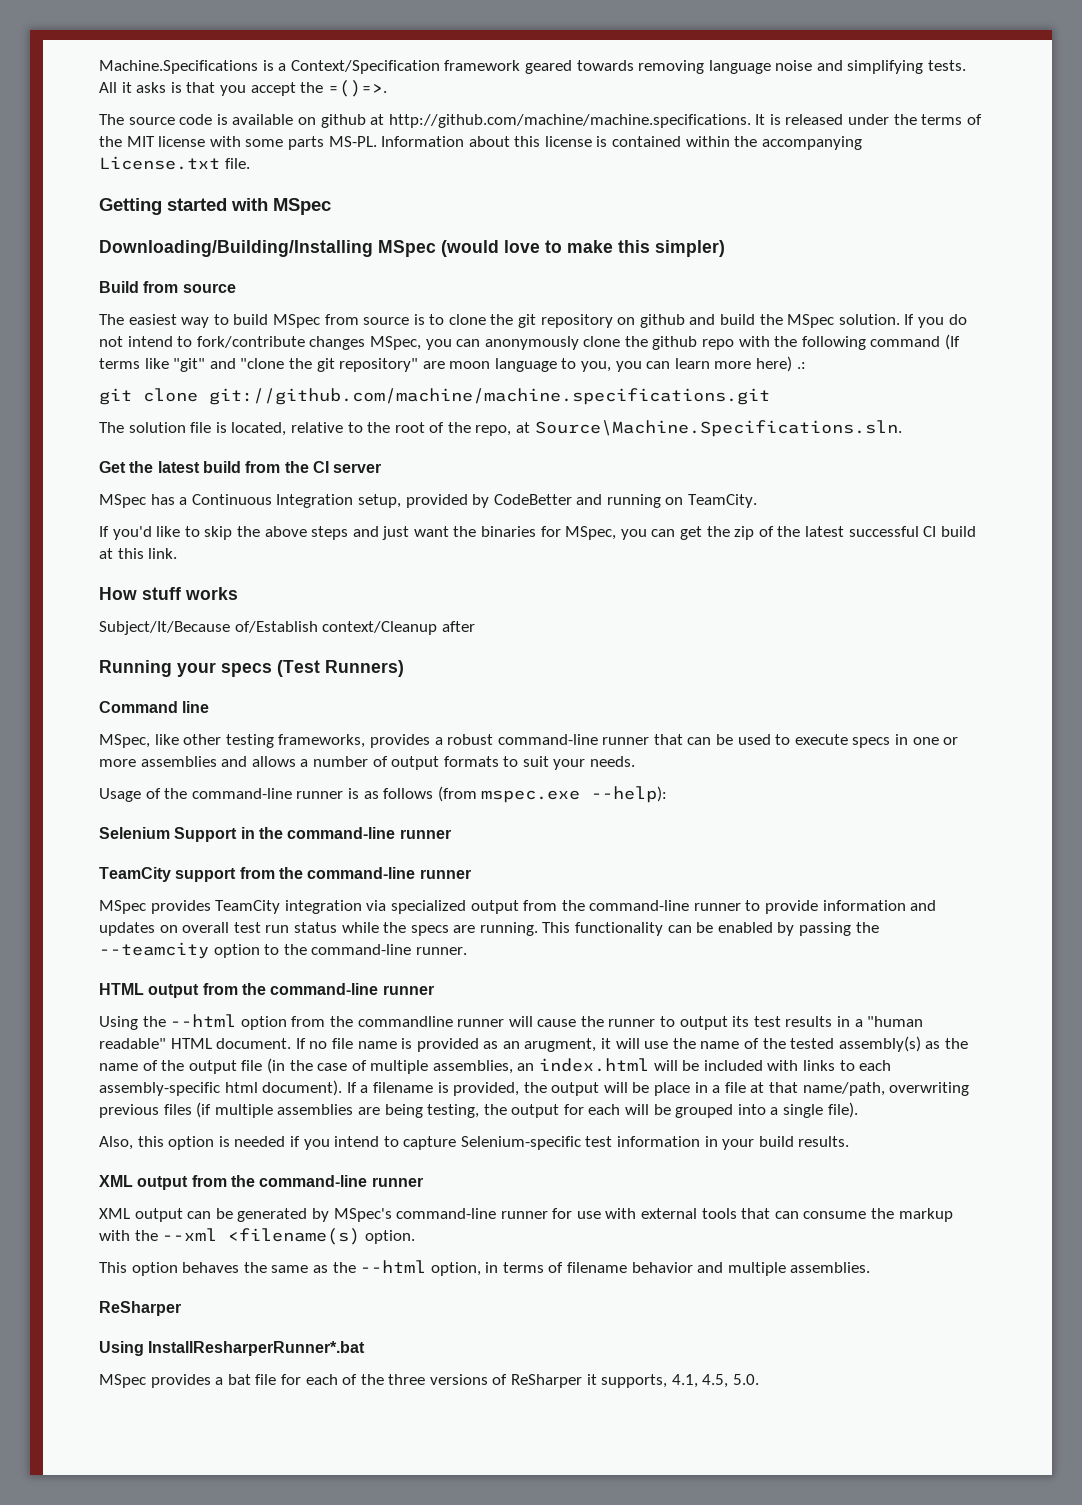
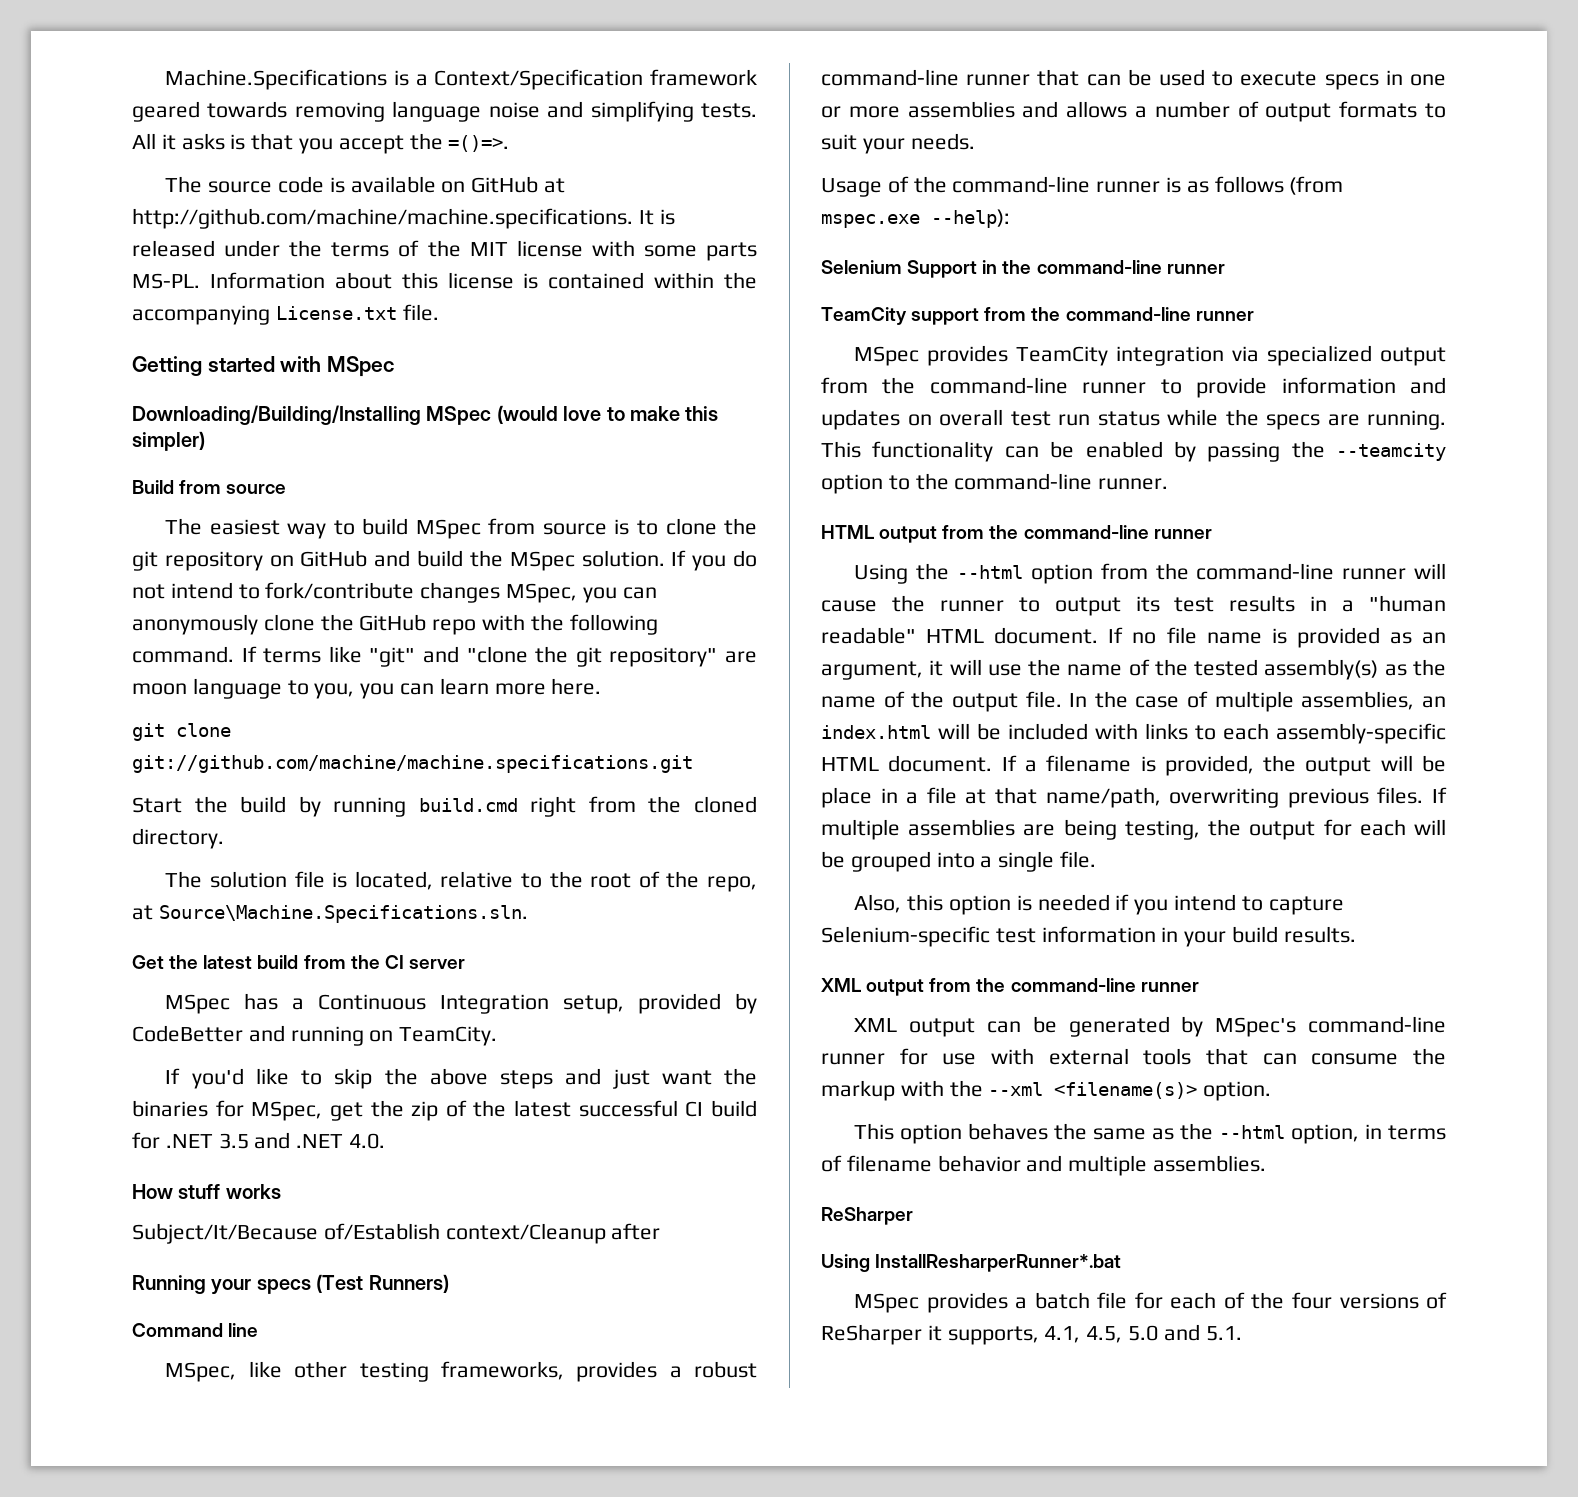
[320,114,366,128] github -> [471,176,539,193] GitHub
[639,314,685,328] github -> [300,550,368,567] GitHub
[652,336,698,350] github -> [359,614,427,631] GitHub
[870,334,961,350] command (If -> [132,646,257,663] command. If
[756,356,806,372] here) .: -> [551,678,602,695] here.
(770, 396) none -> [132,796,757,817] [132,828,224,849] // Start the build by running build.cmd right from the cloned directory.
[620,529,676,540] you can -> (323, 1111) none
[99,548,178,559] at this link. -> [132,1132,386,1149] for .NET 3.5 and .NET 4.0.
[357,1016,453,1027] commandline -> [1196,563,1335,580] command-line
[524,1038,597,1052] arugment, -> [821,661,923,680] argument,
[241,1058,285,1074] file (in -> [1025,691,1088,708] file. In
[224,1080,343,1096] html document). -> [821,755,993,772] HTML document.
[163,1102,212,1118] files (if -> [1377,787,1447,804] files. If
[827,1102,858,1118] file). -> [1060,851,1097,868] file.
[228,1228,361,1245] <filename(s) -> [1054,1082,1198,1099] <filename(s)>
[227,1374,251,1385] bat -> [1034,1292,1090,1309] batch
[388,1374,426,1385] three -> [1291,1292,1332,1309] four
[733,1374,760,1385] 5.0. -> [1128,1324,1242,1341] 5.0 and 5.1.

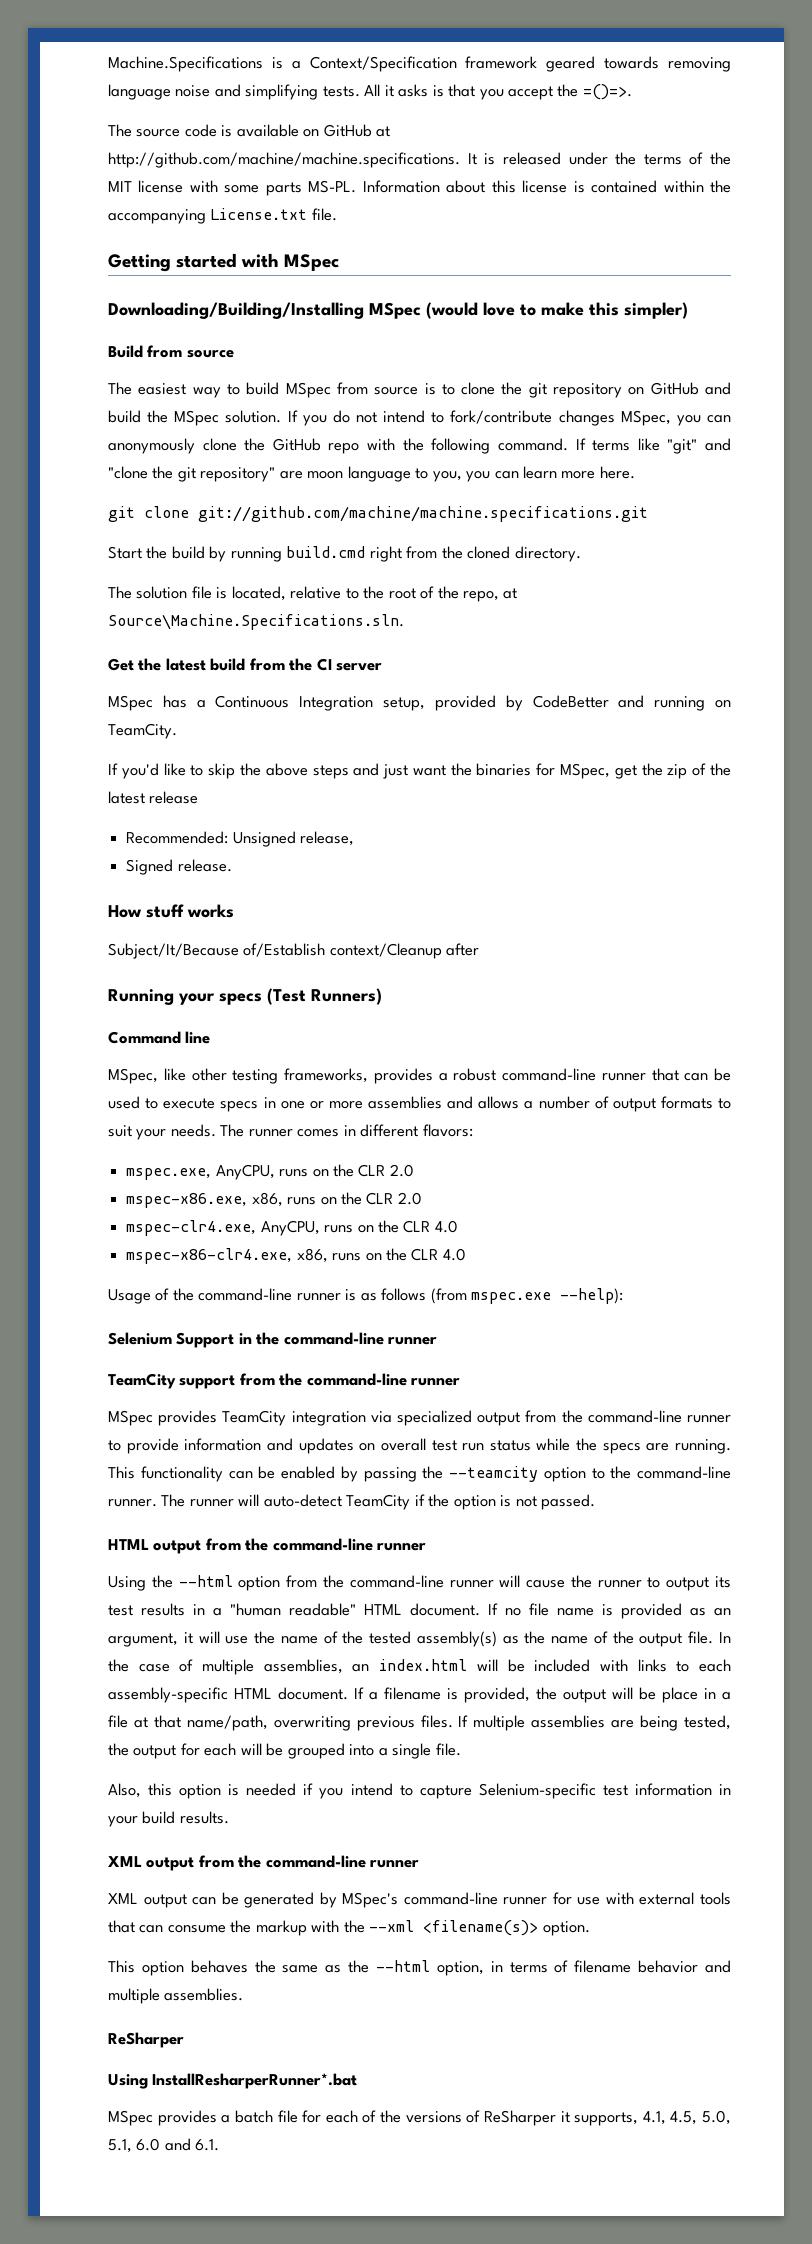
[578,1100,757,1117] [132,1132,386,1149] successful CI build for .NET 3.5 and .NET 4.0. -> [149,791,199,804] [126,831,355,847] [126,859,232,875] release // Recommended: Unsigned release, // Signed release.
(975, 141) none -> [220,1124,473,1137] [126,1164,414,1180] [126,1192,422,1208] [126,1220,458,1236] [126,1248,466,1264] The runner comes in different flavors: // mspec.exe, AnyCPU, runs on the CLR 2.0 // mspec-x86.exe, x86, runs on the CLR 2.0 // mspec-clr4.exe, AnyCPU, runs on the CLR 4.0 // mspec-x86-clr4.exe, x86, runs on the CLR 4.0
(1169, 484) none -> [161,1494,596,1510] The runner will auto-detect TeamCity if the option is not passed.
[1124,820,1200,840] testing, -> [684,1715,731,1730] tested,
[1291,1292,1332,1309] four -> (401, 2116) none
[1128,1324,1242,1341] 5.0 and 5.1. -> [702,2110,731,2125] [108,2138,220,2153] 5.0, 5.1, 6.0 and 6.1.

